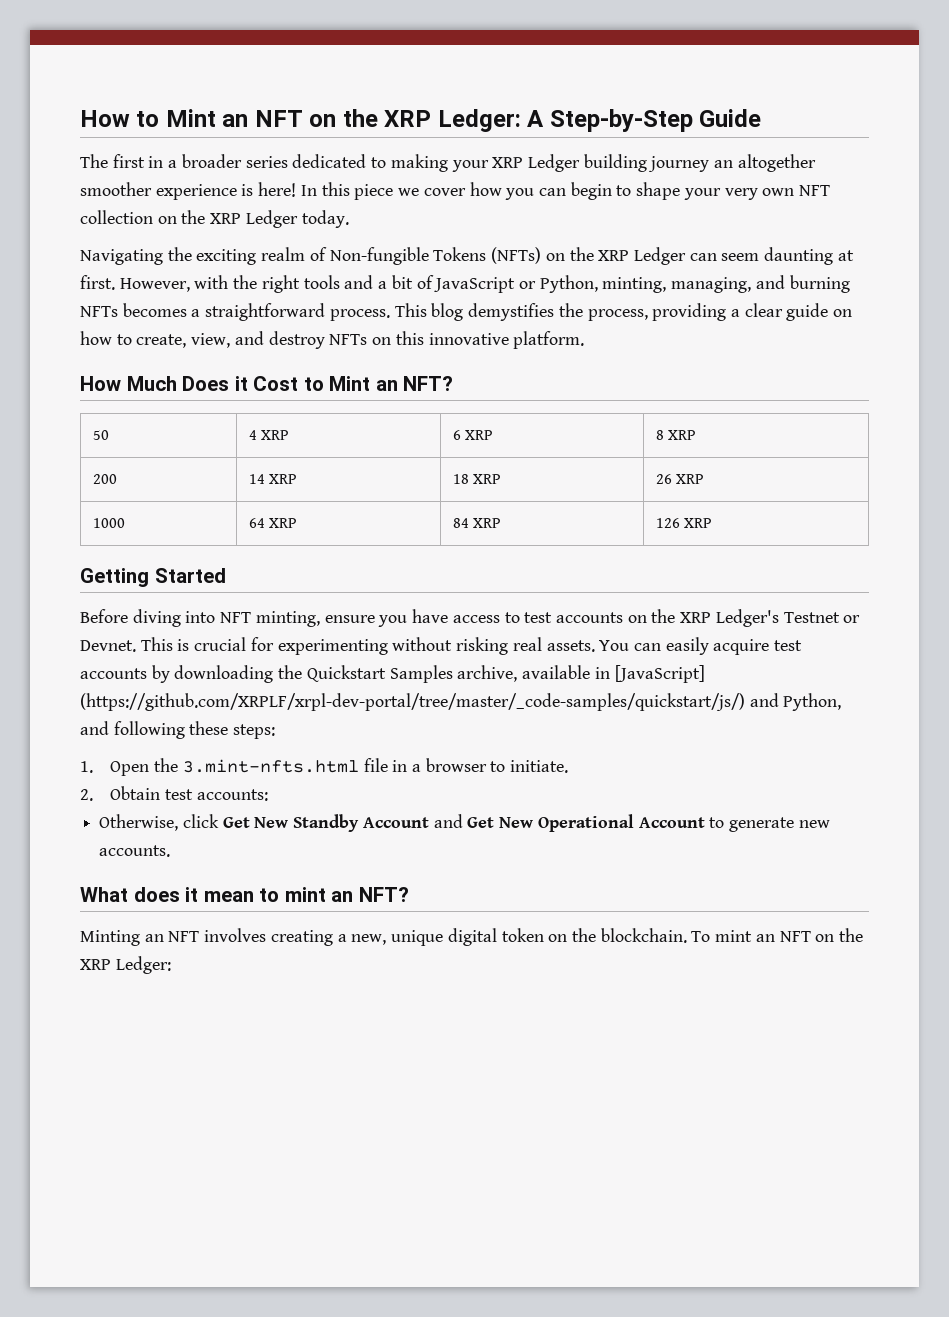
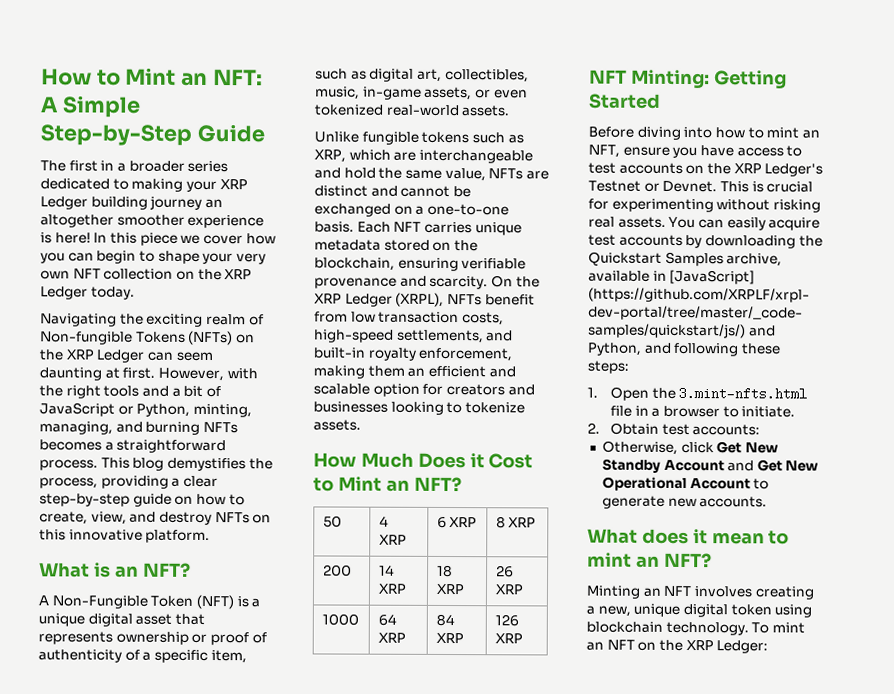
[254,109,545,132] NFT on the XRP Ledger: A -> [212,69,263,86] [40,95,141,118] NFT: A Simple
(783, 310) none -> [39,493,130,507] step-by-step
(585, 340) none -> [39,562,191,578] [38,594,261,610] [38,613,205,627] [38,631,267,646] [38,649,247,664] [315,68,529,83] [315,86,528,101] [314,104,511,117] [314,131,524,145] [314,149,533,164] [314,167,549,182] [314,185,471,198] [314,203,509,217] [314,221,522,236] [314,239,478,252] [314,257,527,272] [314,275,540,290] [314,292,535,307] [314,311,504,326] [314,329,514,344] [313,347,513,362] [313,365,516,379] [313,383,535,397] [313,401,525,415] [313,419,361,431] // What is an NFT? // A Non-Fungible Token (NFT) is a unique digital asset that represents ownership or proof of authenticity of a specific item, such as digital art, collectibles, music, in-game assets, or even tokenized real-world assets. // Unlike fungible tokens such as XRP, which are interchangeable and hold the same value, NFTs are distinct and cannot be exchanged on a one-to-one basis. Each NFT carries unique metadata stored on the blockchain, ensuring verifiable provenance and scarcity. On the XRP Ledger (XRPL), NFTs benefit from low transaction costs, high-speed settlements, and built-in royalty enforcement, making them an efficient and scalable option for creators and businesses looking to tokenize assets.
(713, 523) none -> [589,69,710,89] NFT Minting:
[220,611,320,627] NFT minting, -> [714,127,820,139] [588,144,620,158] how to mint an NFT,
[548,928,687,943] on the blockchain. -> [774,604,813,618] [586,621,749,636] using blockchain technology.

